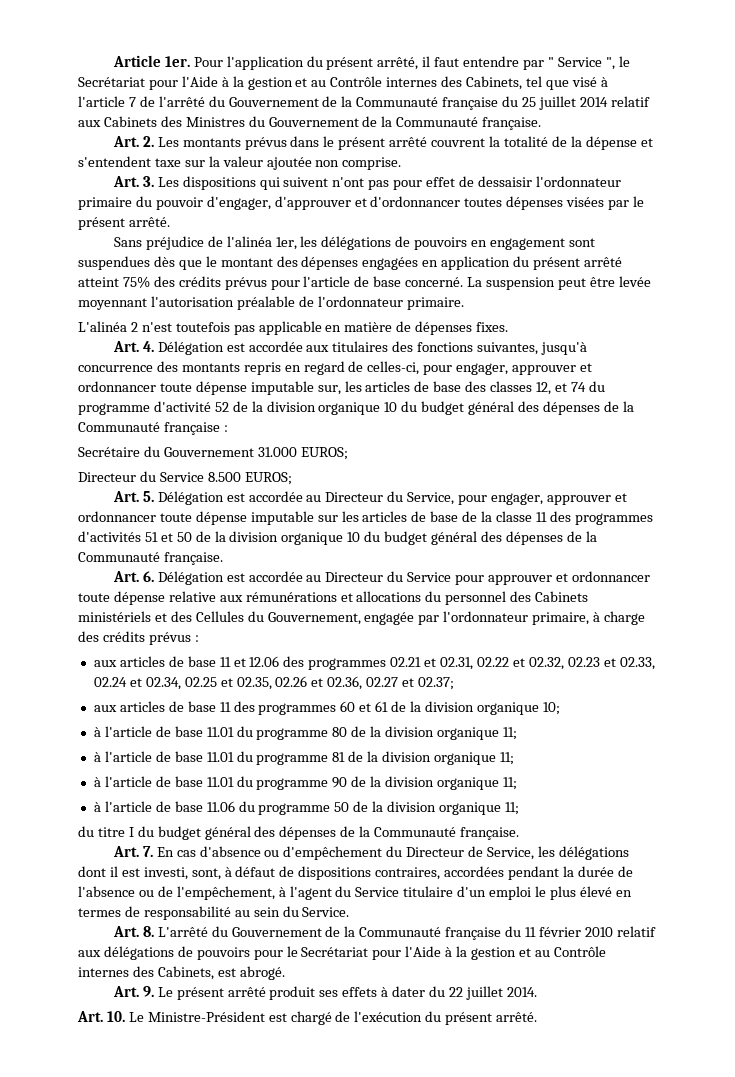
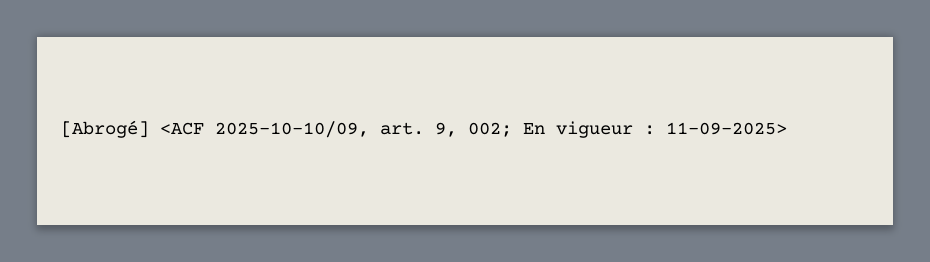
[112,55,630,70] [78,76,608,90] [78,96,650,110] [78,116,542,130] [112,136,653,150] [78,156,402,170] [112,176,621,190] [78,196,645,210] [78,217,170,230] [113,236,595,250] [78,256,622,270] [78,276,651,290] [78,296,464,310] [78,321,509,335] [112,341,588,355] [78,361,593,375] [78,381,605,395] [78,401,634,415] [78,422,228,435] [78,446,348,460] [78,471,292,485] [112,491,627,505] [78,511,653,525] [78,531,597,545] [78,552,223,565] [112,571,650,585] [78,591,589,605] [78,611,646,625] [78,631,199,645] [93,656,655,670] [93,676,455,690] [93,701,560,715] [93,726,517,740] [93,751,514,765] [93,776,517,790] [93,801,519,815] [78,826,520,840] [112,846,629,860] [78,866,633,880] [78,886,632,900] [78,906,350,920] [112,926,656,940] [78,946,606,960] [78,966,285,980] [112,986,537,1000] [77,1011,538,1025] Article 1er. Pour l'application du présent arrêté, il faut entendre par " Service ", le Secrétariat pour l'Aide à la gestion et au Contrôle internes des Cabinets, tel que visé à l'article 7 de l'arrêté du Gouvernement de la Communauté française du 25 juillet 2014 relatif aux Cabinets des Ministres du Gouvernement de la Communauté française. // Art. 2. Les montants prévus dans le présent arrêté couvrent la totalité de la dépense et s'entendent taxe sur la valeur ajoutée non comprise. // Art. 3. Les dispositions qui suivent n'ont pas pour effet de dessaisir l'ordonnateur primaire du pouvoir d'engager, d'approuver et d'ordonnancer toutes dépenses visées par le présent arrêté. // Sans préjudice de l'alinéa 1er, les délégations de pouvoirs en engagement sont suspendues dès que le montant des dépenses engagées en application du présent arrêté atteint 75% des crédits prévus pour l'article de base concerné. La suspension peut être levée moyennant l'autorisation préalable de l'ordonnateur primaire. // L'alinéa 2 n'est toutefois pas applicable en matière de dépenses fixes. // Art. 4. Délégation est accordée aux titulaires des fonctions suivantes, jusqu'à concurrence des montants repris en regard de celles-ci, pour engager, approuver et ordonnancer toute dépense imputable sur, les articles de base des classes 12, et 74 du programme d'activité 52 de la division organique 10 du budget général des dépenses de la Communauté française : // Secrétaire du Gouvernement 31.000 EUROS; // Directeur du Service 8.500 EUROS; // Art. 5. Délégation est accordée au Directeur du Service, pour engager, approuver et ordonnancer toute dépense imputable sur les articles de base de la classe 11 des programmes d'activités 51 et 50 de la division organique 10 du budget général des dépenses de la Communauté française. // Art. 6. Délégation est accordée au Directeur du Service pour approuver et ordonnancer toute dépense relative aux rémunérations et allocations du personnel des Cabinets ministériels et des Cellules du Gouvernement, engagée par l'ordonnateur primaire, à charge des crédits prévus : // aux articles de base 11 et 12.06 des programmes 02.21 et 02.31, 02.22 et 02.32, 02.23 et 02.33, 02.24 et 02.34, 02.25 et 02.35, 02.26 et 02.36, 02.27 et 02.37; // aux articles de base 11 des programmes 60 et 61 de la division organique 10; // à l'article de base 11.01 du programme 80 de la division organique 11; // à l'article de base 11.01 du programme 81 de la division organique 11; // à l'article de base 11.01 du programme 90 de la division organique 11; // à l'article de base 11.06 du programme 50 de la division organique 11; // du titre I du budget général des dépenses de la Communauté française. // Art. 7. En cas d'absence ou d'empêchement du Directeur de Service, les délégations dont il est investi, sont, à défaut de dispositions contraires, accordées pendant la durée de l'absence ou de l'empêchement, à l'agent du Service titulaire d'un emploi le plus élevé en termes de responsabilité au sein du Service. // Art. 8. L'arrêté du Gouvernement de la Communauté française du 11 février 2010 relatif aux délégations de pouvoirs pour le Secrétariat pour l'Aide à la gestion et au Contrôle internes des Cabinets, est abrogé. // Art. 9. Le présent arrêté produit ses effets à dater du 22 juillet 2014. // Art. 10. Le Ministre-Président est chargé de l'exécution du présent arrêté. -> [61,120,787,138] [Abrogé] <ACF 2025-10-10/09, art. 9, 002; En vigueur : 11-09-2025>

